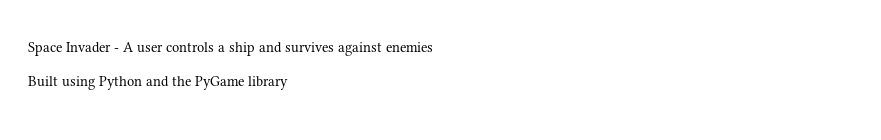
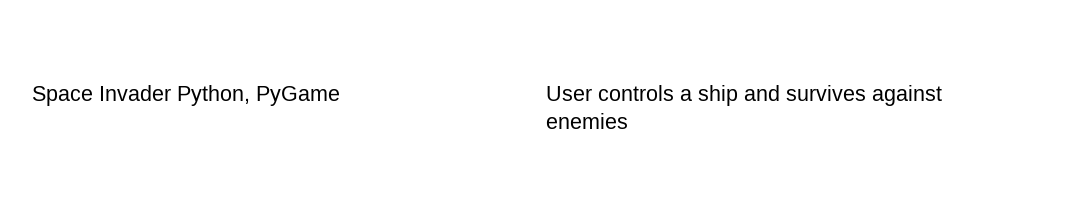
[114,42,163,53] - A user -> [177,85,340,106] [546,86,592,101] Python, PyGame // User
[28,76,288,90] // Built using Python and the PyGame library -> (628, 121) none

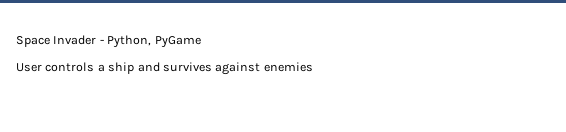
(171, 93) none -> [99,39,104,44] -

